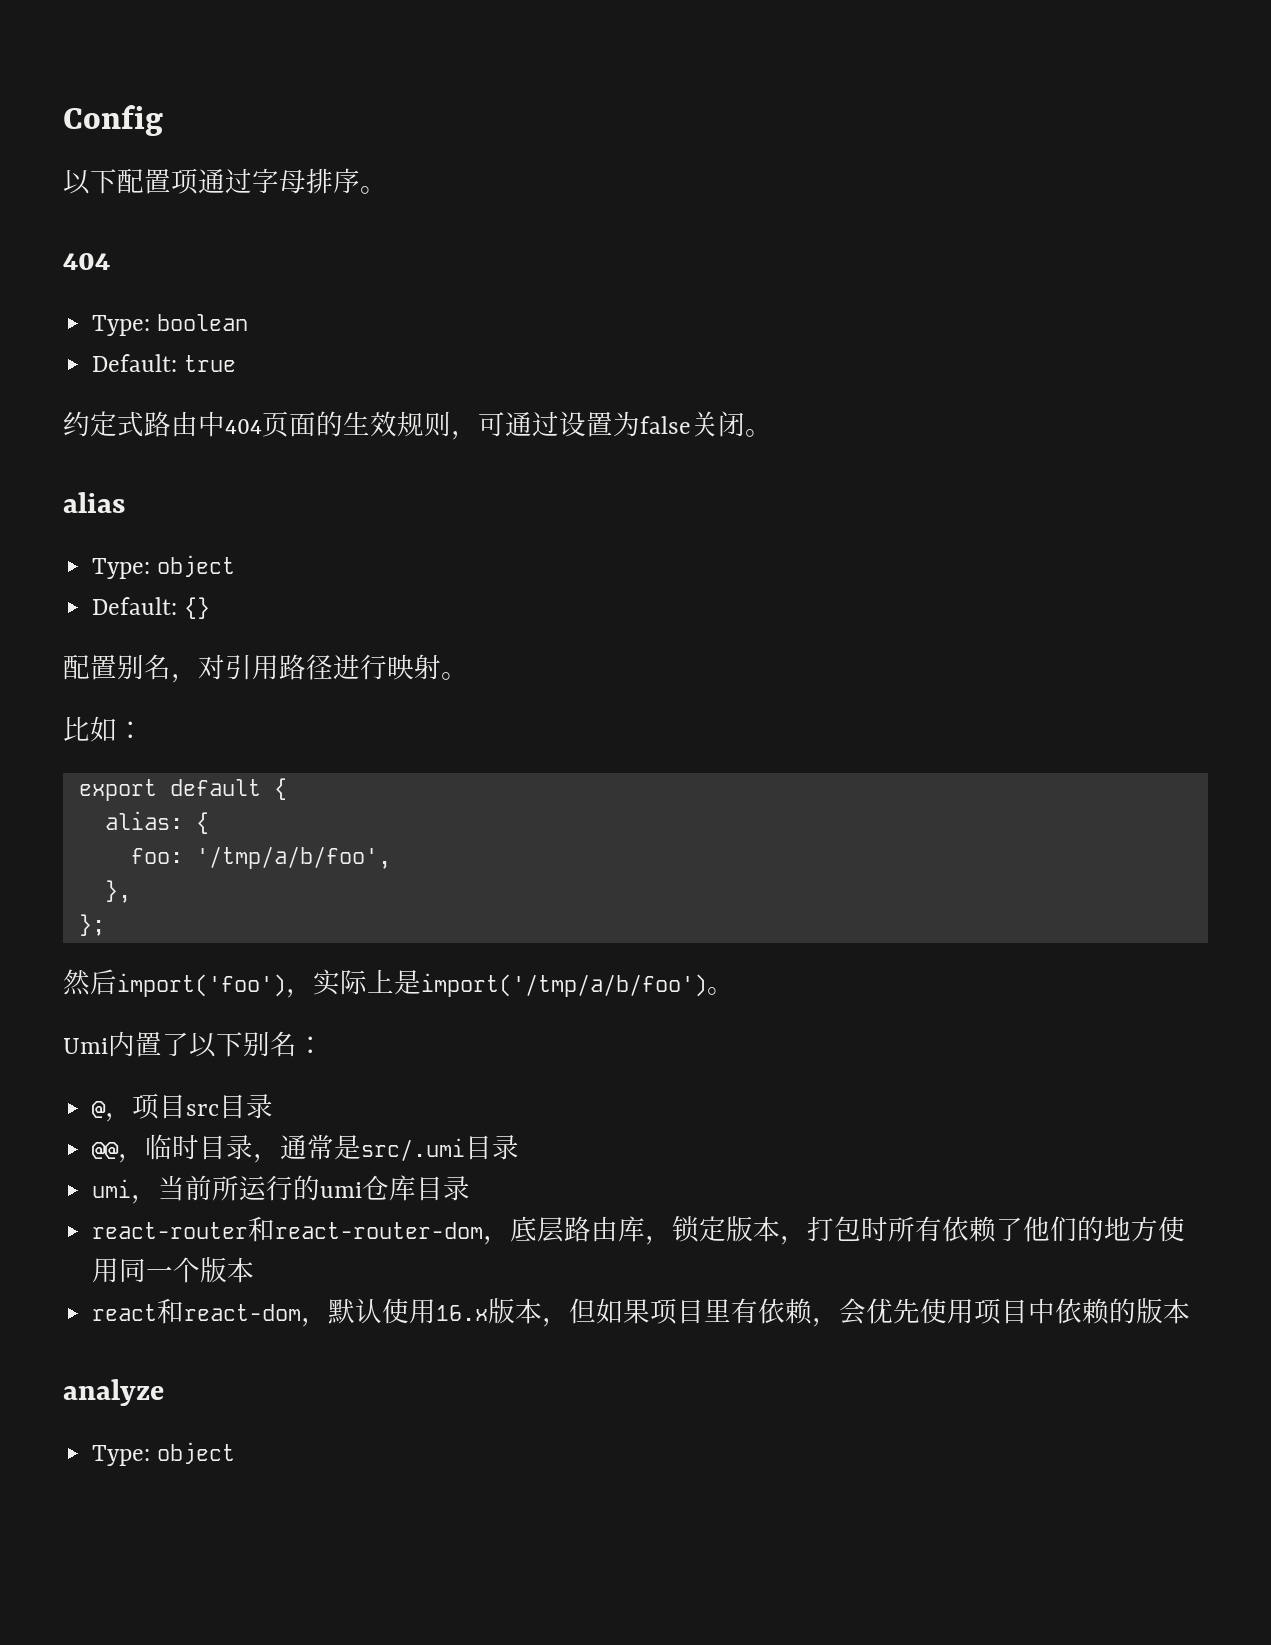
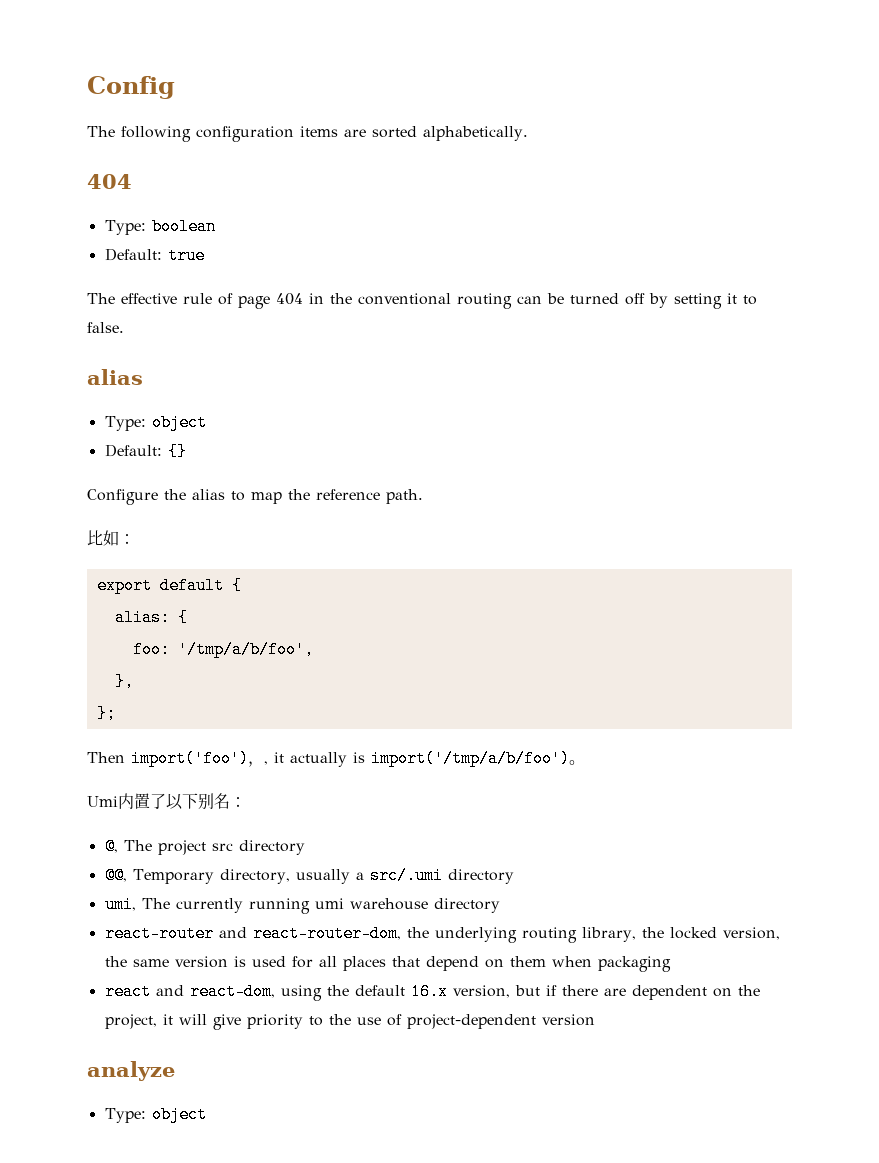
[63,168,387,195] 以下配置项通过字母排序。 -> [87,126,528,142] The following configuration items are sorted alphabetically.
[63,411,772,440] 约定式路由中404页面的生效规则，可通过设置为false关闭。 -> [87,293,757,309] [87,322,124,333] The effective rule of page 404 in the conventional routing can be turned off by setting it to false.
[63,654,468,683] 配置别名，对引用路径进行映射。 -> [87,489,423,505] Configure the alias to map the reference path.
[63,969,421,998] 然后import('foo')，实际上是 -> [87,750,365,767] Then import('foo')，, it actually is
[92,1093,274,1122] [92,1134,520,1163] [92,1175,471,1204] [92,1216,1186,1245] [92,1257,255,1283] [92,1298,1191,1327] @，项目src目录 // @@，临时目录，通常是src/.umi目录 // umi，当前所运行的umi仓库目录 // react-router和react-router-dom，底层路由库，锁定版本，打包时所有依赖了他们的地方使用同一个版本 // react和react-dom，默认使用16.x版本，但如果项目里有依赖，会优先使用项目中依赖的版本 -> [104,838,305,855] [104,867,514,884] [104,896,500,914] [104,925,780,943] [104,956,671,972] [104,983,760,1001] [104,1014,595,1030] @, The project src directory // @@, Temporary directory, usually a src/.umi directory // umi, The currently running umi warehouse directory // react-router and react-router-dom, the underlying routing library, the locked version, the same version is used for all places that depend on them when packaging // react and react-dom, using the default 16.x version, but if there are dependent on the project, it will give priority to the use of project-dependent version

